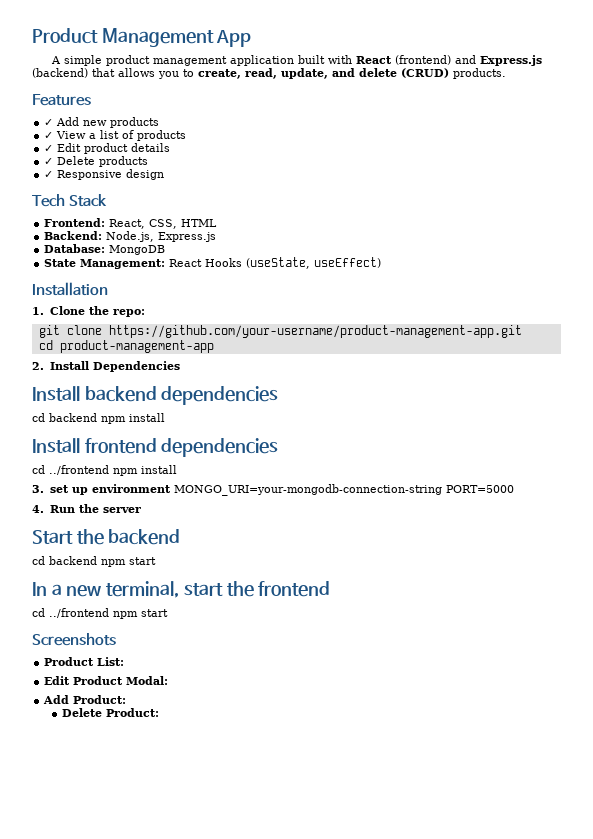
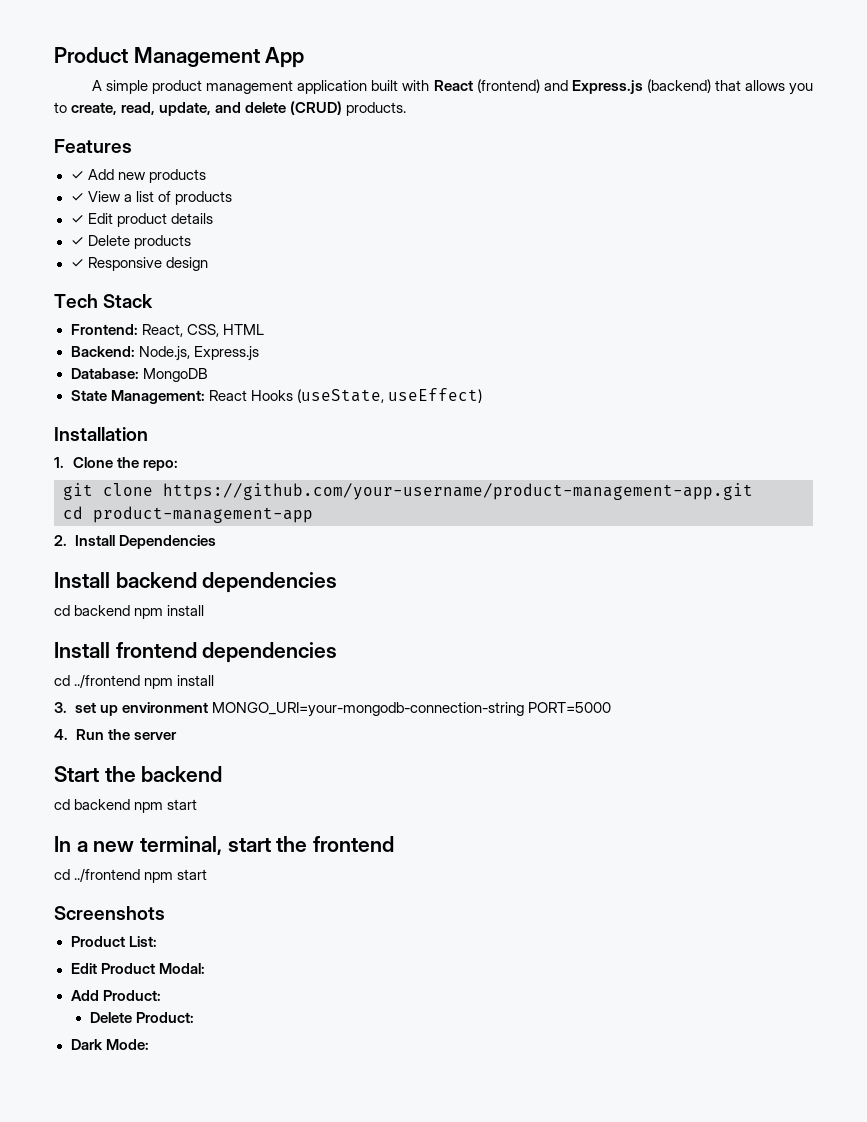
(159, 712) none -> [70,1039,149,1050] // Dark Mode:

